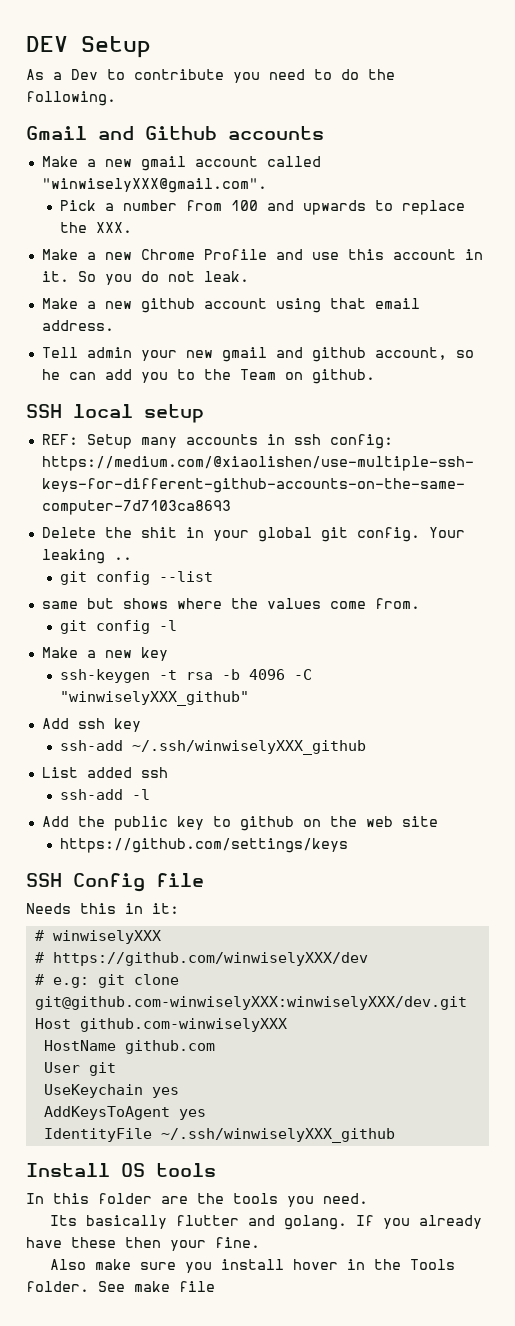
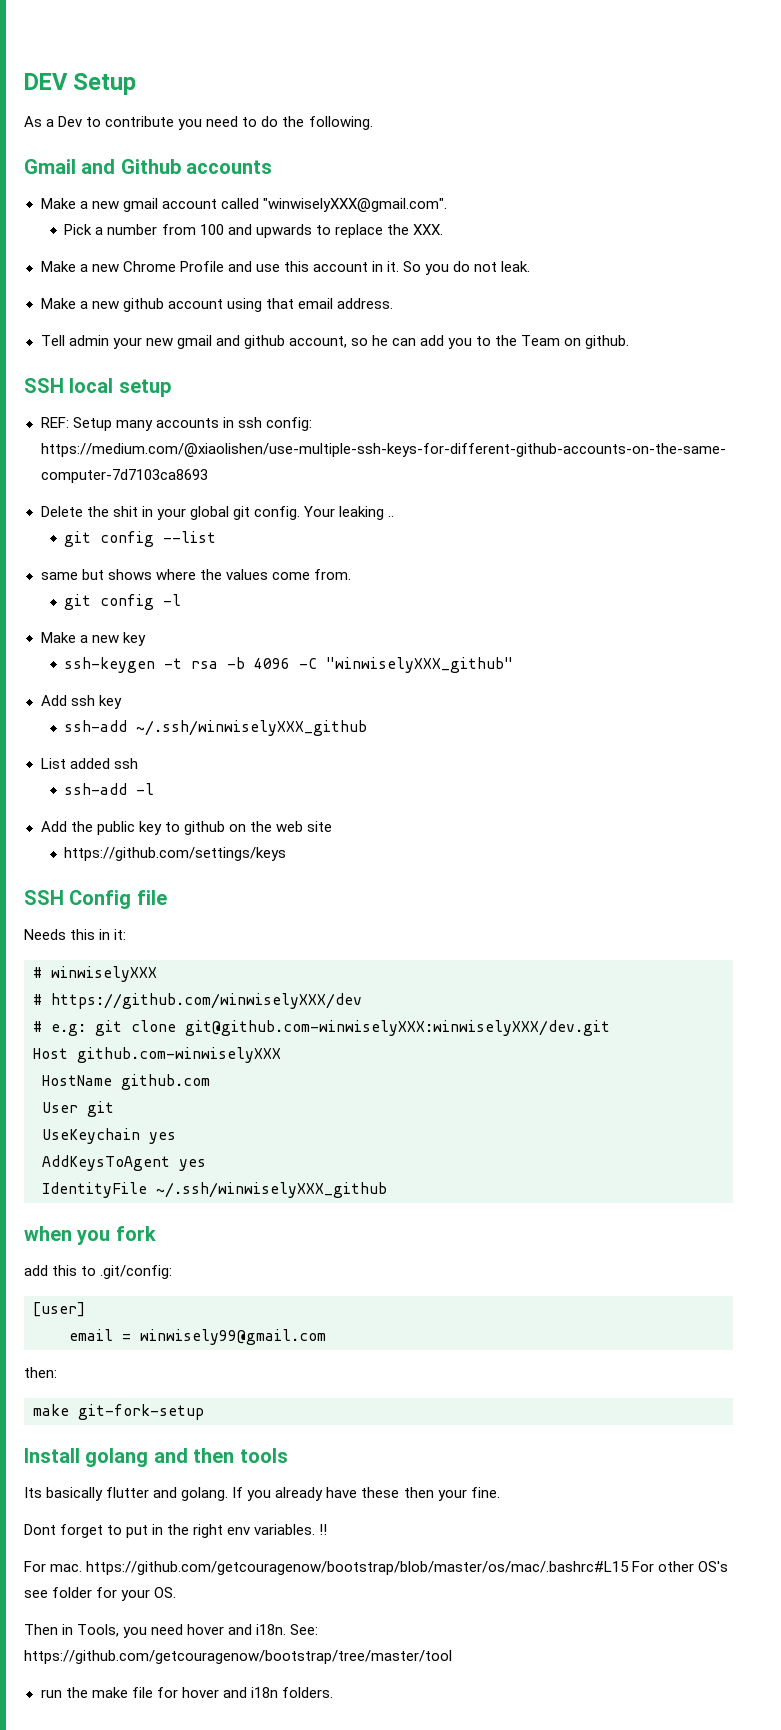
[26,1163,216,1177] [26,1193,368,1207] Install OS tools // In this folder are the tools you need. -> [24,1226,156,1245] [24,1265,173,1279] [33,1302,85,1317] [69,1329,326,1345] [24,1367,57,1378] [33,1404,204,1420] [24,1448,288,1467] when you fork // add this to .git/config: // [user] // email = winwisely99@gmail.com // then: // make git-fork-setup // Install golang and then tools
[50,1259,456,1273] [26,1281,215,1292] Also make sure you install hover in the Tools folder. See make file -> [24,1524,328,1538] [24,1561,729,1575] [24,1587,177,1601] [24,1624,319,1638] [24,1650,452,1664] [40,1687,333,1698] Dont forget to put in the right env variables. !! // For mac. https://github.com/getcouragenow/bootstrap/blob/master/os/mac/.bashrc#L15 For other OS's see folder for your OS. // Then in Tools, you need hover and i18n. See: https://github.com/getcouragenow/bootstrap/tree/master/tool // run the make file for hover and i18n folders.

